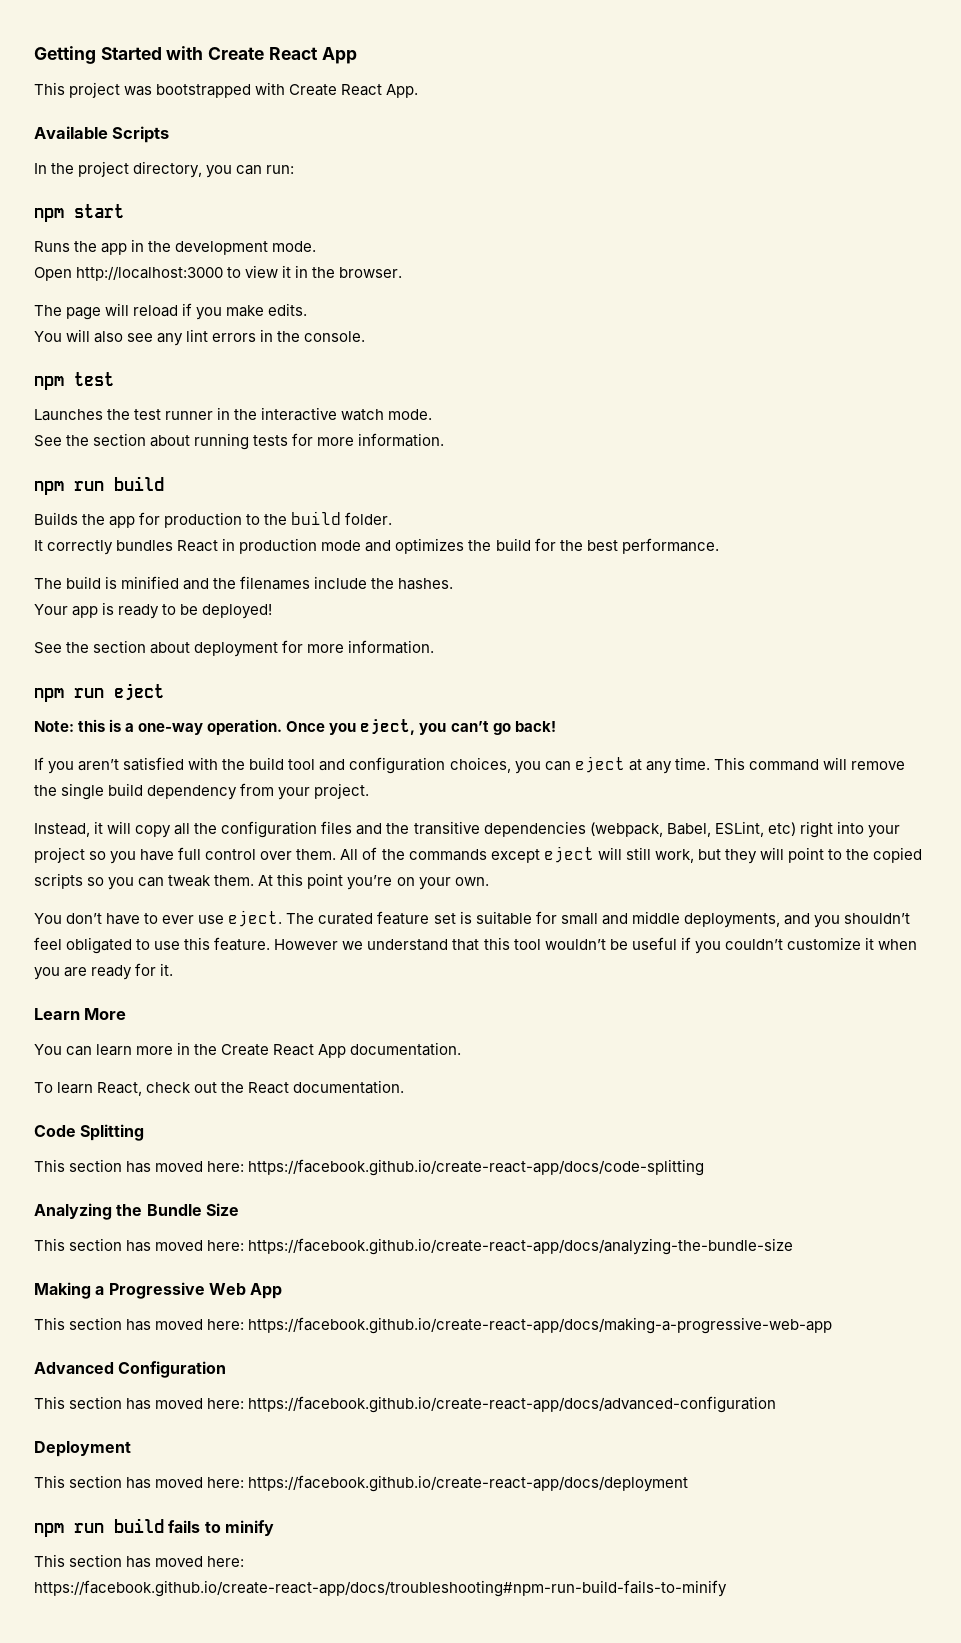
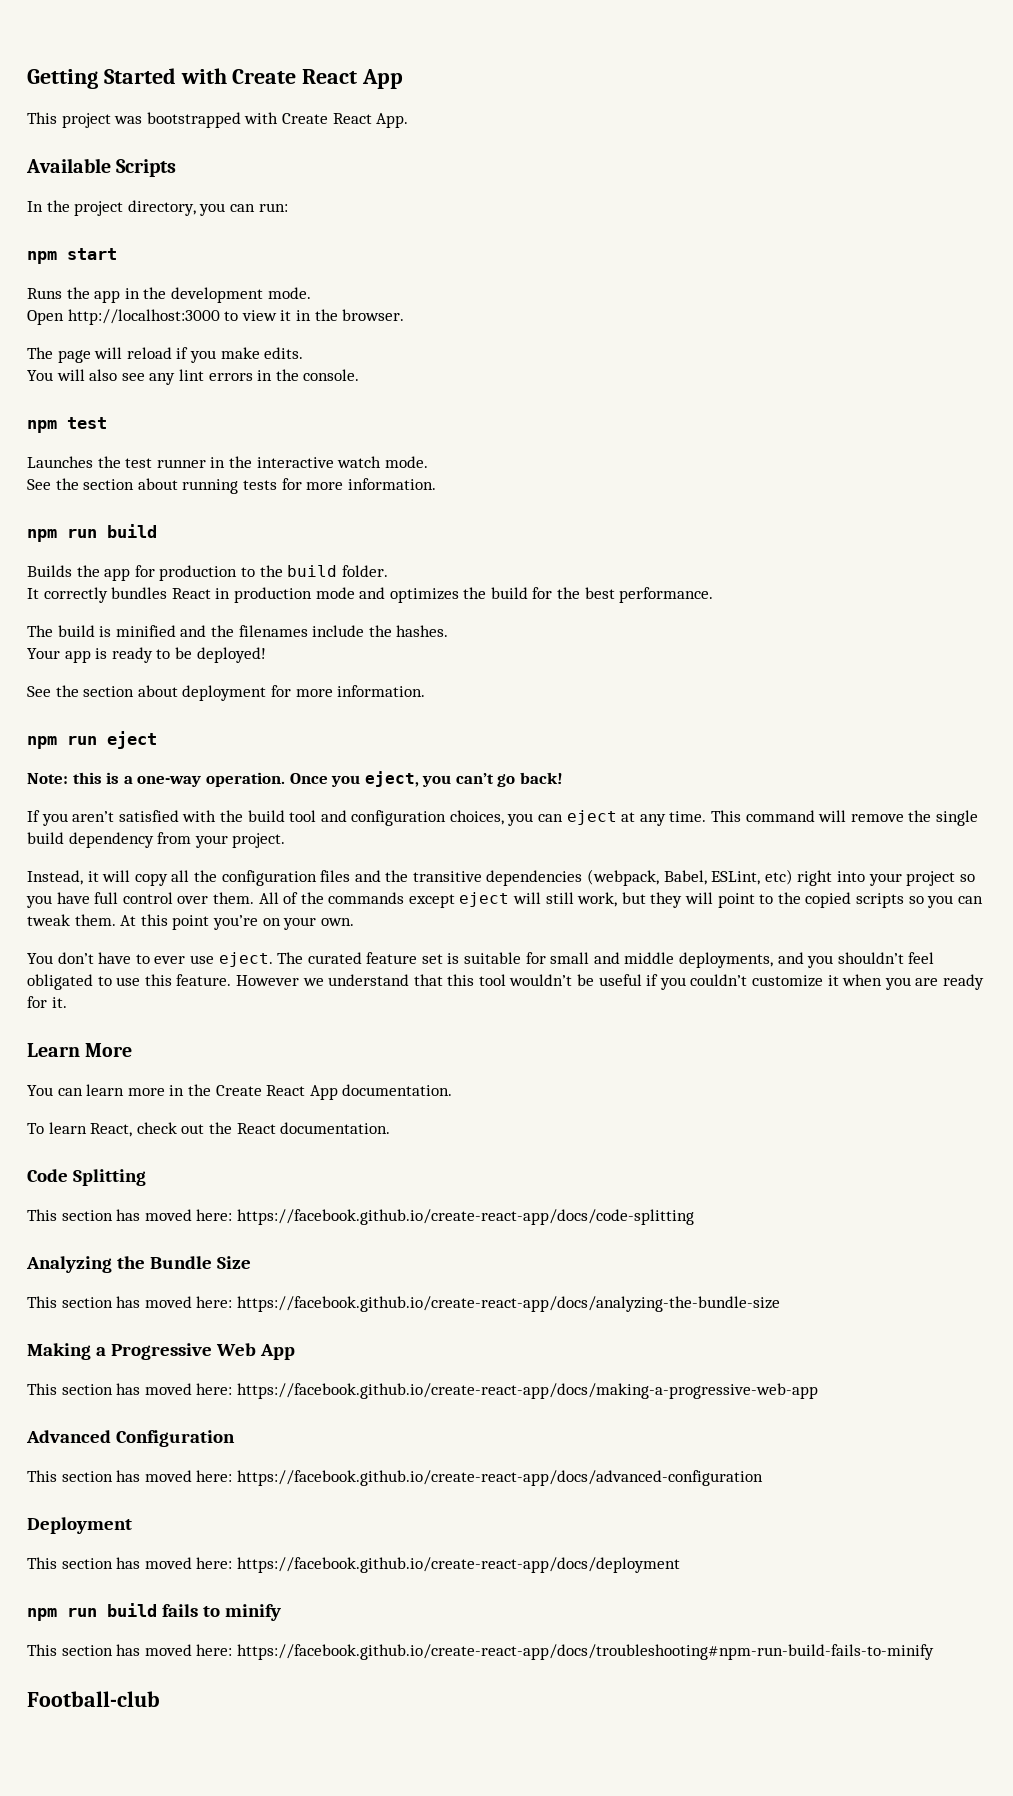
(727, 1588) none -> [27,1691,160,1707] // Football-club

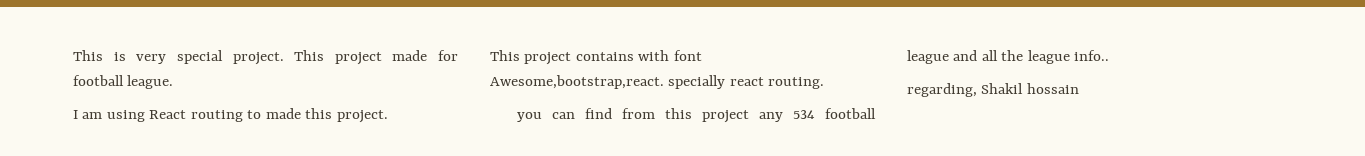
[27,68,404,89] [27,112,409,128] [26,158,177,177] [27,200,288,216] [27,248,117,264] [27,287,311,303] [27,309,405,325] [27,347,304,363] [27,369,360,385] [27,417,107,433] [27,456,428,468] [27,478,436,494] [27,524,157,542] [27,565,388,581] [27,587,714,603] [27,625,449,637] [27,647,266,663] [27,685,426,701] [27,731,157,749] [27,771,564,787] [27,810,978,826] [27,832,286,848] [27,869,975,886] [26,892,983,908] [27,914,354,930] [27,952,935,968] [27,974,984,990] [27,996,67,1008] [27,1043,133,1057] [27,1084,453,1100] [27,1122,391,1137] [27,1169,146,1186] [27,1209,694,1225] [26,1256,251,1273] [27,1296,780,1312] [27,1343,295,1360] [27,1383,818,1399] [26,1430,235,1447] [27,1470,763,1486] [27,1517,132,1534] [27,1557,680,1573] [27,1603,281,1621] [27,1644,934,1660] [27,1691,160,1707] Getting Started with Create React App // This project was bootstrapped with Create React App. // Available Scripts // In the project directory, you can run: // npm start // Runs the app in the development mode. // Open http://localhost:3000 to view it in the browser. // The page will reload if you make edits. // You will also see any lint errors in the console. // npm test // Launches the test runner in the interactive watch mode. // See the section about running tests for more information. // npm run build // Builds the app for production to the build folder. // It correctly bundles React in production mode and optimizes the build for the best performance. // The build is minified and the filenames include the hashes. // Your app is ready to be deployed! // See the section about deployment for more information. // npm run eject // Note: this is a one-way operation. Once you eject, you can’t go back! // If you aren’t satisfied with the build tool and configuration choices, you can eject at any time. This command will remove the single build dependency from your project. // Instead, it will copy all the configuration files and the transitive dependencies (webpack, Babel, ESLint, etc) right into your project so you have full control over them. All of the commands except eject will still work, but they will point to the copied scripts so you can tweak them. At this point you’re on your own. // You don’t have to ever use eject. The curated feature set is suitable for small and middle deployments, and you shouldn’t feel obligated to use this feature. However we understand that this tool wouldn’t be useful if you couldn’t customize it when you are ready for it. // Learn More // You can learn more in the Create React App documentation. // To learn React, check out the React documentation. // Code Splitting // This section has moved here: https://facebook.github.io/create-react-app/docs/code-splitting // Analyzing the Bundle Size // This section has moved here: https://facebook.github.io/create-react-app/docs/analyzing-the-bundle-size // Making a Progressive Web App // This section has moved here: https://facebook.github.io/create-react-app/docs/making-a-progressive-web-app // Advanced Configuration // This section has moved here: https://facebook.github.io/create-react-app/docs/advanced-configuration // Deployment // This section has moved here: https://facebook.github.io/create-react-app/docs/deployment // npm run build fails to minify // This section has moved here: https://facebook.github.io/create-react-app/docs/troubleshooting#npm-run-build-fails-to-minify // Football-club -> [73,50,458,65] [73,75,174,89] [73,108,388,123] [490,50,702,65] [490,75,825,89] [516,108,876,123] [907,50,1110,64] [907,83,1079,97] This is very special project. This project made for football league. // I am using React routing to made this project. // This project contains with font Awesome,bootstrap,react. specially react routing. // you can find from this project any 534 football league and all the league info.. // regarding, Shakil hossain

